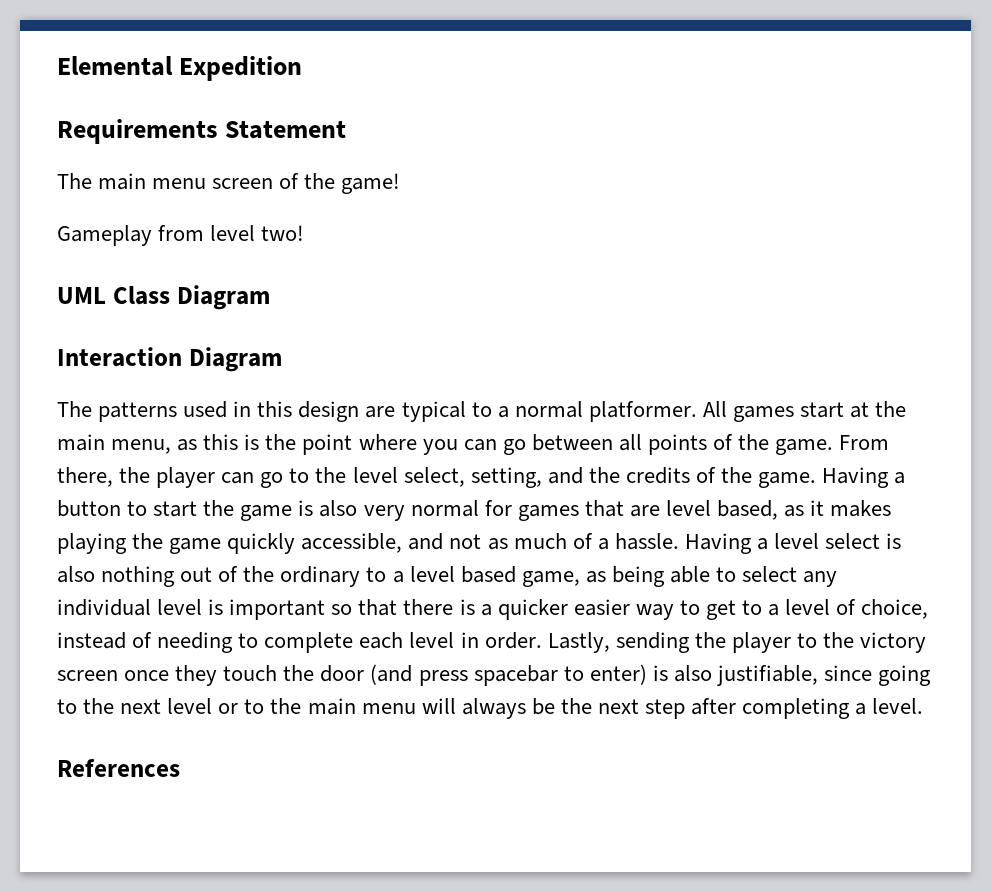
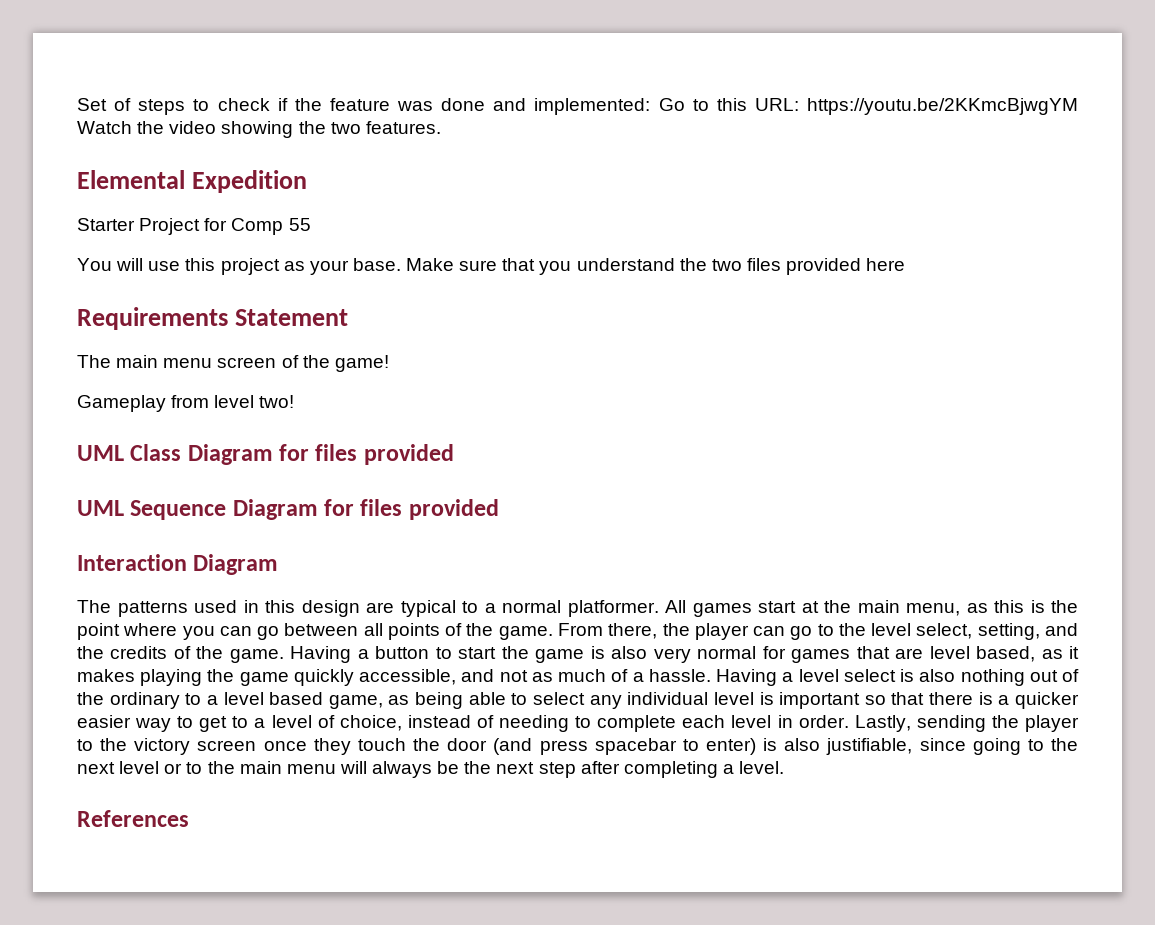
[57,56,303,81] Elemental Expedition -> [77,98,1078,115] [77,121,441,138] [77,170,307,193] [77,218,311,235] [77,258,906,275] Set of steps to check if the feature was done and implemented: Go to this URL: https://youtu.be/2KKmcBjwgYM Watch the video showing the two features. // Elemental Expedition // Starter Project for Comp 55 // You will use this project as your base. Make sure that you understand the two files provided here
(270, 297) none -> [279,444,454,465] [77,499,499,520] for files provided // UML Sequence Diagram for files provided

